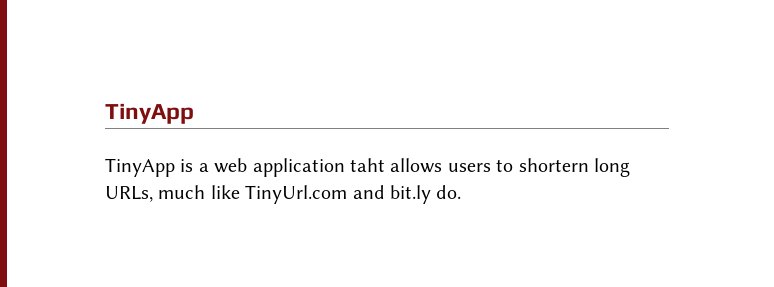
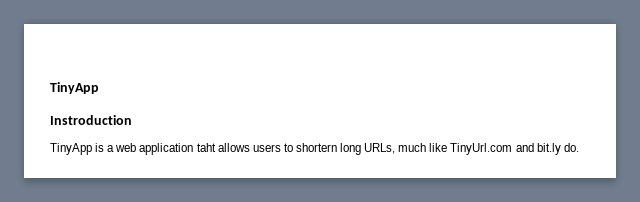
[105,103,194,124] TinyApp -> [50,82,99,94] [50,115,132,125] TinyApp // Instroduction

